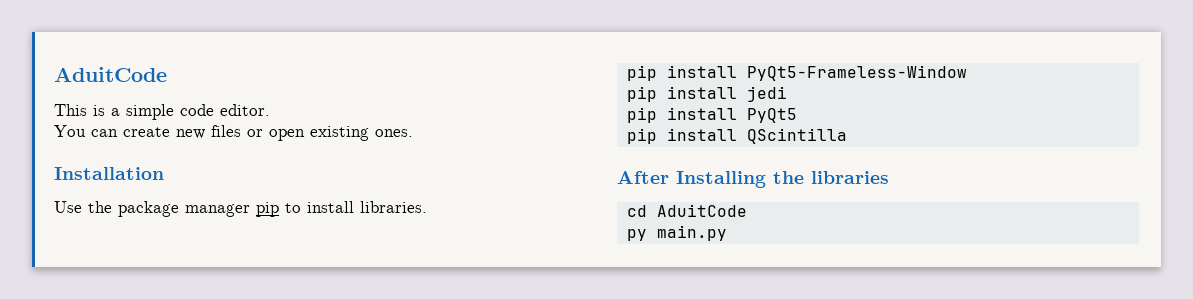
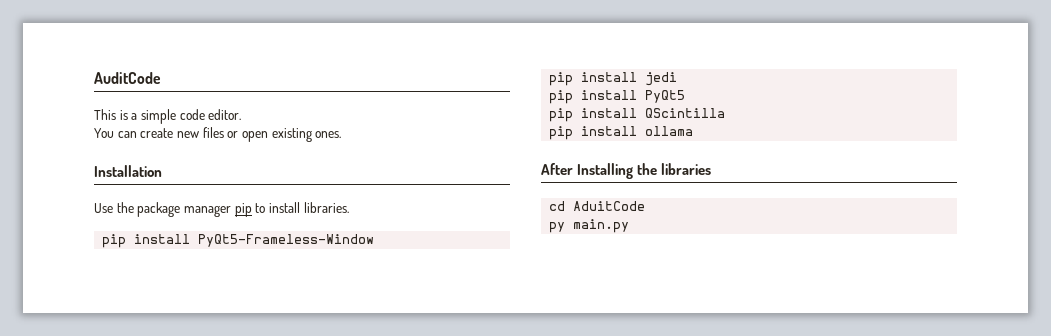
[54,67,167,82] AduitCode -> [94,72,161,84] AuditCode
(847, 136) none -> [549,126,694,140] // pip install ollama

